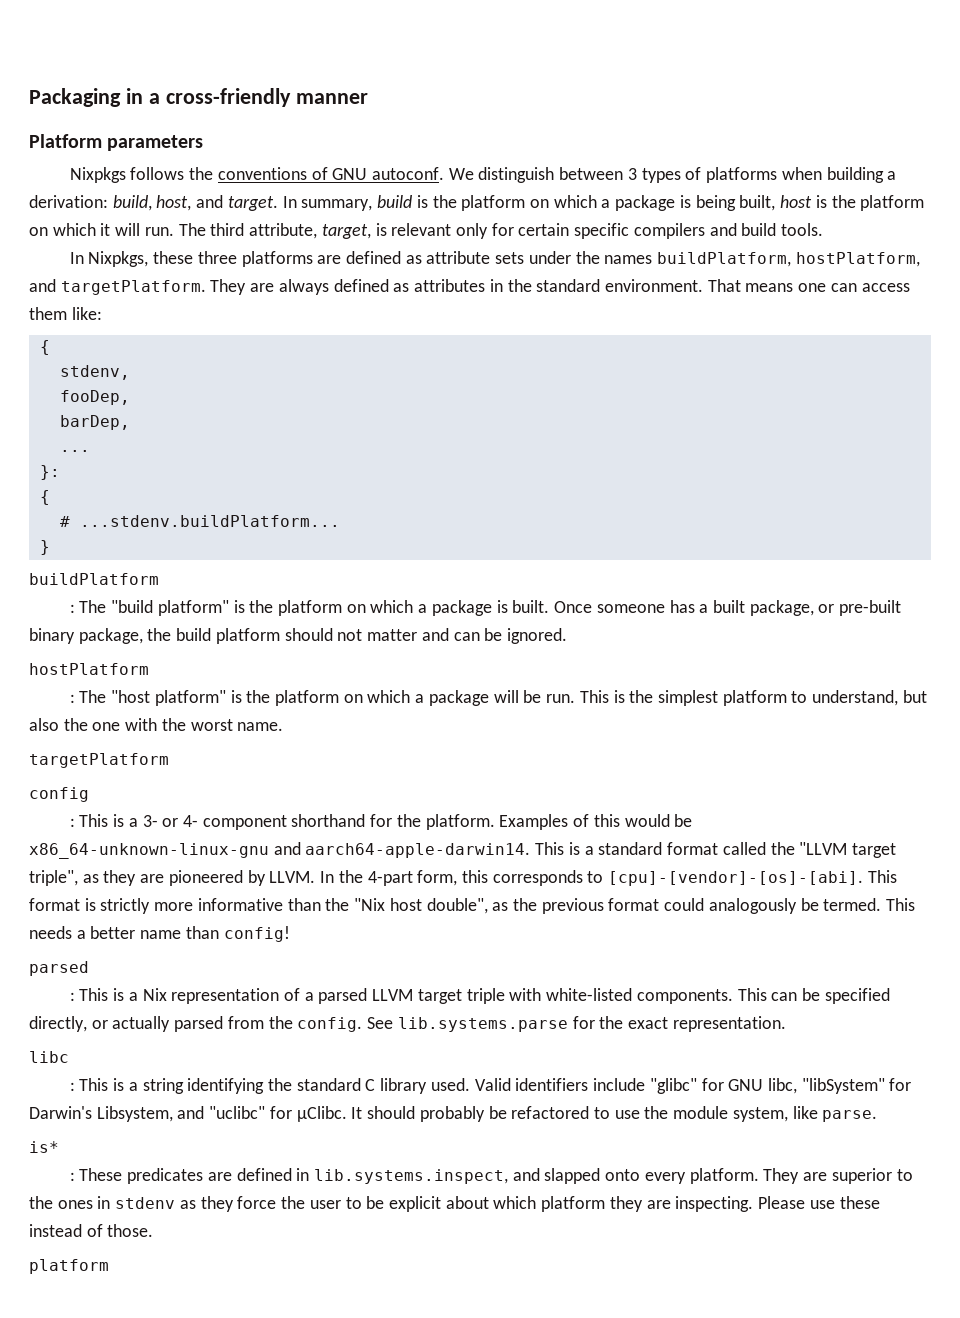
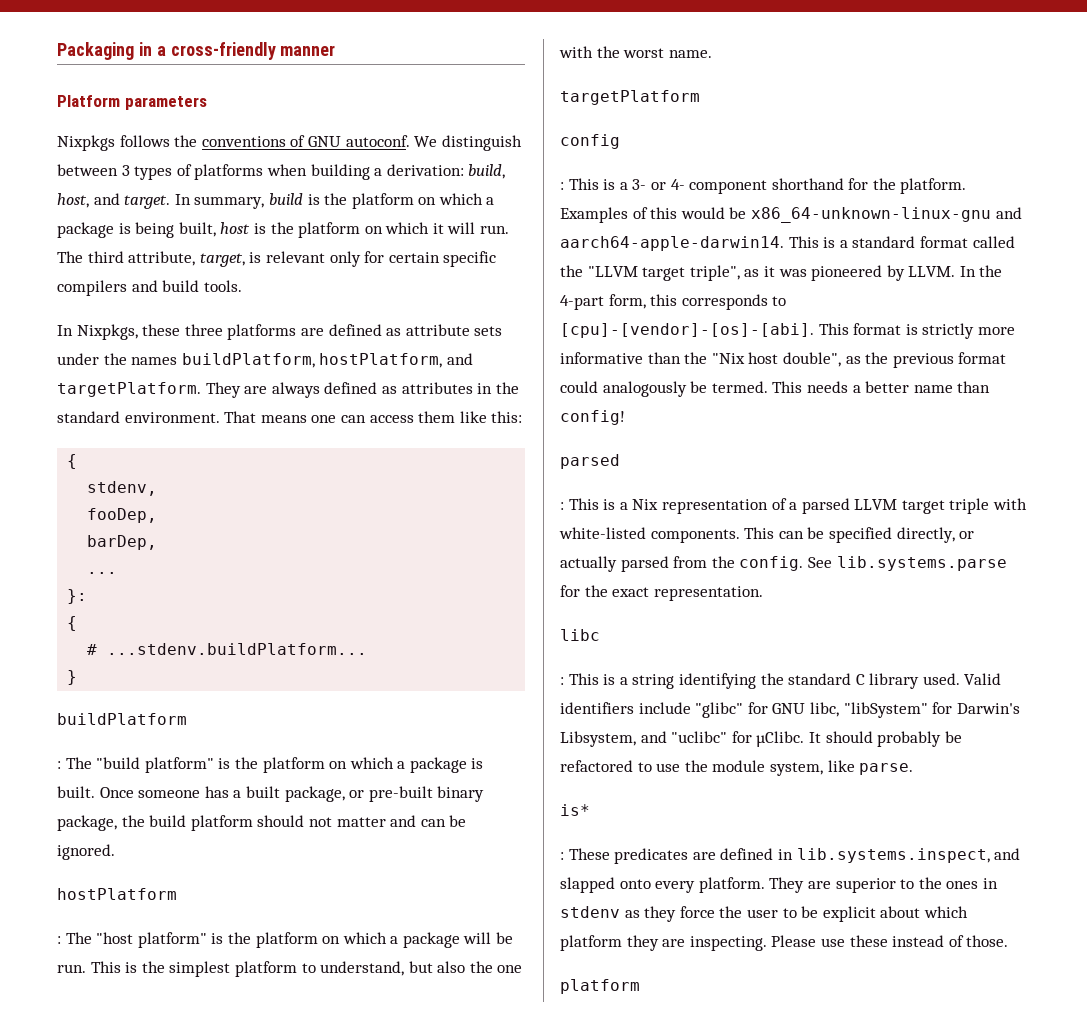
[71,307,102,320] like: -> [459,411,523,423] like this:
[103,870,165,886] they are -> [763,266,807,277] it was

